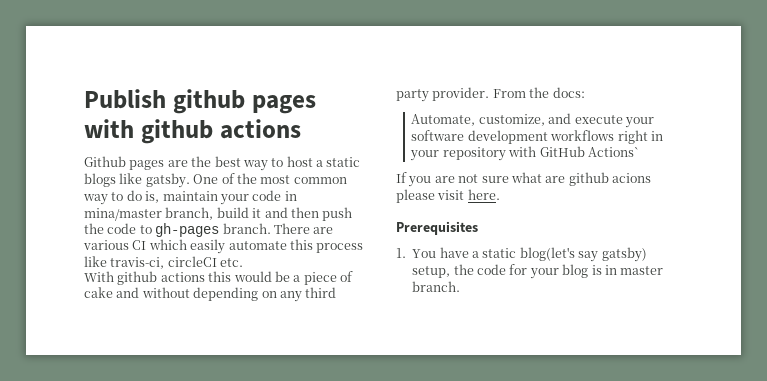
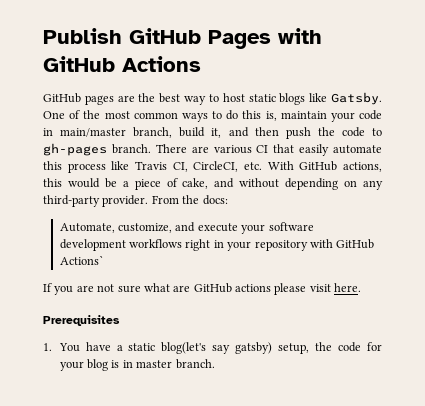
[172,89,316,114] [84,119,301,144] [84,156,126,167] github pages with github actions // Github -> [129,28,322,49] [43,56,201,72] [43,93,81,103] GitHub Pages with GitHub Actions // GitHub
[316,160,323,167] a -> (245, 97) none
[145,173,190,188] gatsby. -> [330,92,382,105] Gatsby.
[83,194,108,205] way -> [181,113,208,122] ways
(142, 195) none -> [242,110,262,119] this
[84,208,162,221] mina/master -> [60,128,127,137] main/master
[252,208,262,218] it -> [211,128,222,138] it,
[148,239,187,250] which -> [273,144,295,153] that
[110,256,244,269] [84,271,205,285] travis-ci, circleCI etc. // With github actions -> [135,161,382,172] Travis CI, CircleCI, etc. With GitHub actions,
[84,287,113,298] cake -> [182,178,209,189] cake,
[305,287,337,298] [396,89,429,102] third party -> [43,195,100,207] third-party
[568,172,651,186] github acions -> [193,283,271,293] GitHub actions

